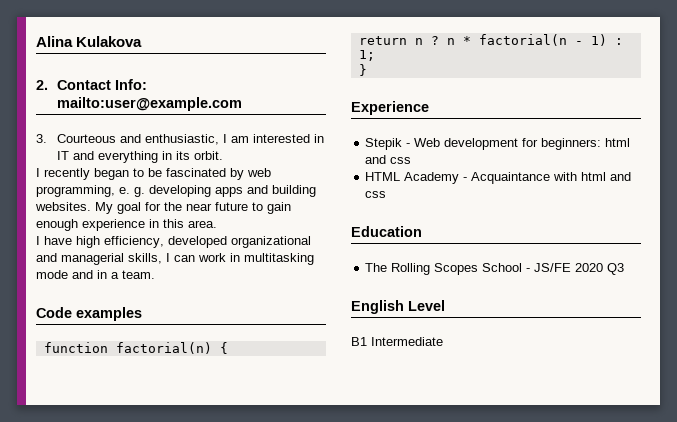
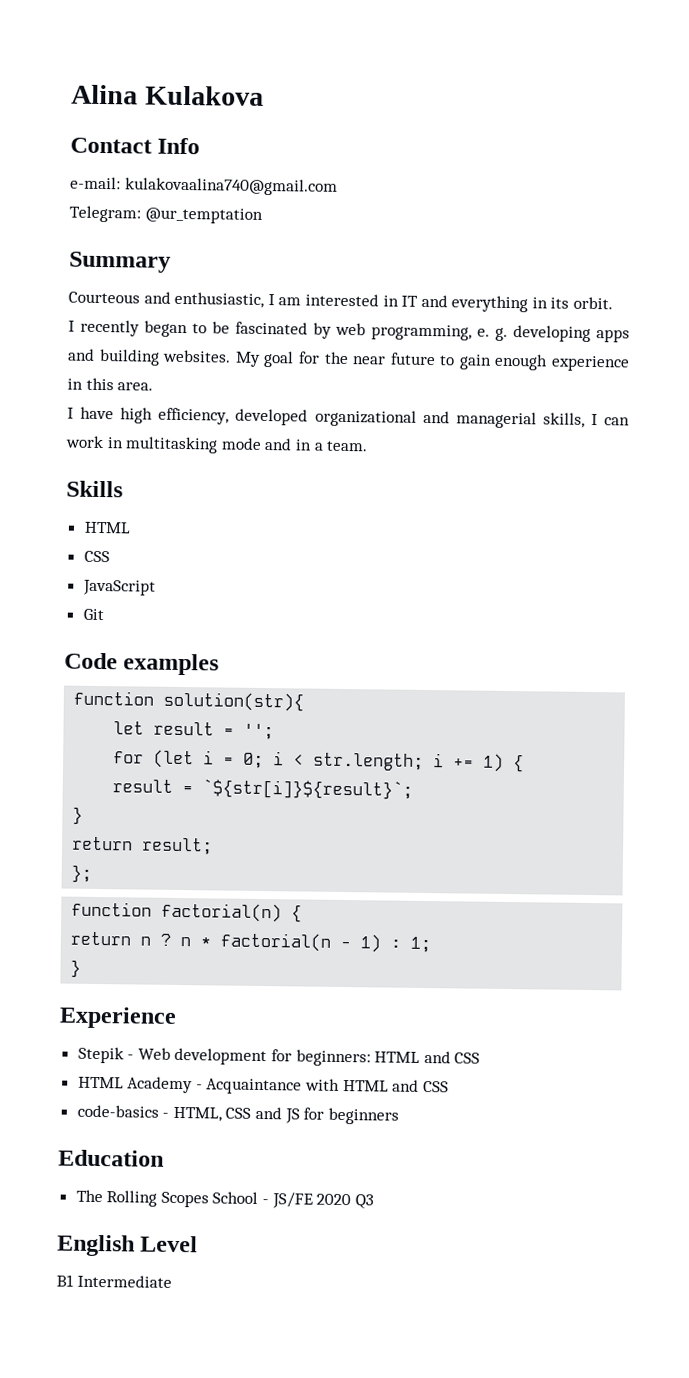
[36,79,148,90] [57,97,243,111] [36,134,47,143] 2. Contact Info: mailto:user@example.com // 3. -> [70,137,201,155] [70,176,338,196] [69,205,263,224] [69,251,171,273] Contact Info // e-mail: kulakovaalina740@gmail.com // Telegram: @ur_temptation // Summary //
[36,307,142,321] Code examples -> [66,480,123,498] [83,521,131,534] [83,550,110,563] [82,579,156,596] [82,608,104,621] [64,652,220,676] [73,690,305,712] [113,721,275,740] [113,749,525,773] [112,779,414,800] [72,806,84,825] [72,836,214,855] [71,864,93,883] Skills // HTML // CSS // JavaScript // Git // Code examples // function solution(str){ // let result = ''; // for (let i = 0; i < str.length; i += 1) { // result = `${str[i]}${result}`; // } // return result; // };
[605,138,631,147] [365,155,412,164] html and css -> [374,1050,481,1064] HTML and CSS
[581,172,632,181] [365,191,387,198] html and css -> [342,1079,449,1093] [76,1104,399,1125] HTML and CSS // code-basics - HTML, CSS and JS for beginners

